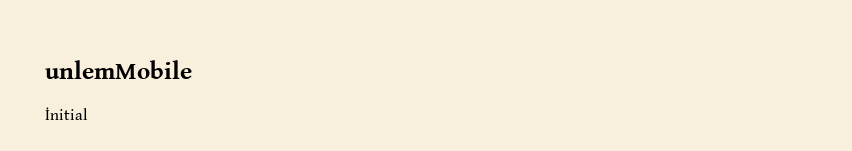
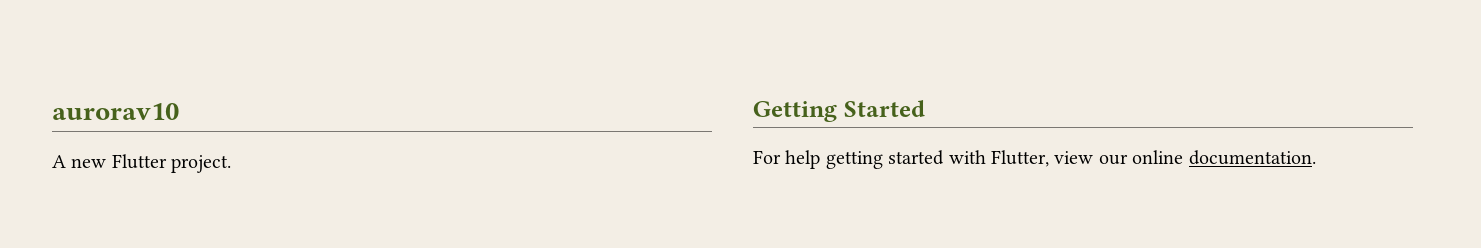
[45,60,192,79] [45,107,88,120] unlemMobile // İnitial -> [52,103,179,120] [52,154,232,173] [753,100,925,122] [753,150,1316,169] aurorav10 // A new Flutter project. // Getting Started // For help getting started with Flutter, view our online documentation.

